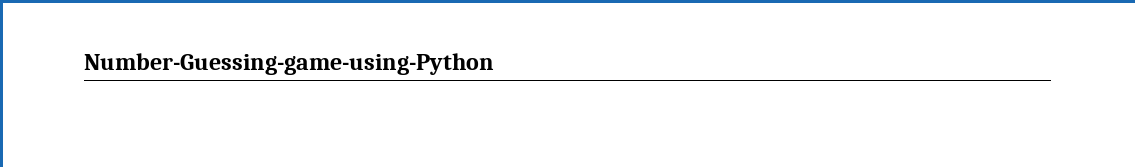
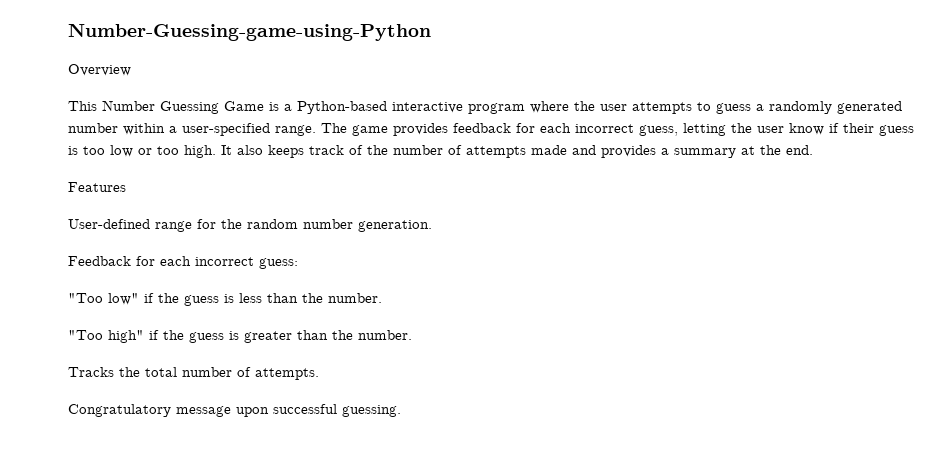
(494, 64) none -> [68,64,131,76] [68,100,902,114] [68,123,914,136] [68,145,813,158] [68,182,126,192] [68,219,432,232] [68,256,298,269] [68,293,382,306] [68,330,412,343] [68,367,319,380] [68,404,401,417] // Overview // This Number Guessing Game is a Python-based interactive program where the user attempts to guess a randomly generated number within a user-specified range. The game provides feedback for each incorrect guess, letting the user know if their guess is too low or too high. It also keeps track of the number of attempts made and provides a summary at the end. // Features // User-defined range for the random number generation. // Feedback for each incorrect guess: // "Too low" if the guess is less than the number. // "Too high" if the guess is greater than the number. // Tracks the total number of attempts. // Congratulatory message upon successful guessing.

